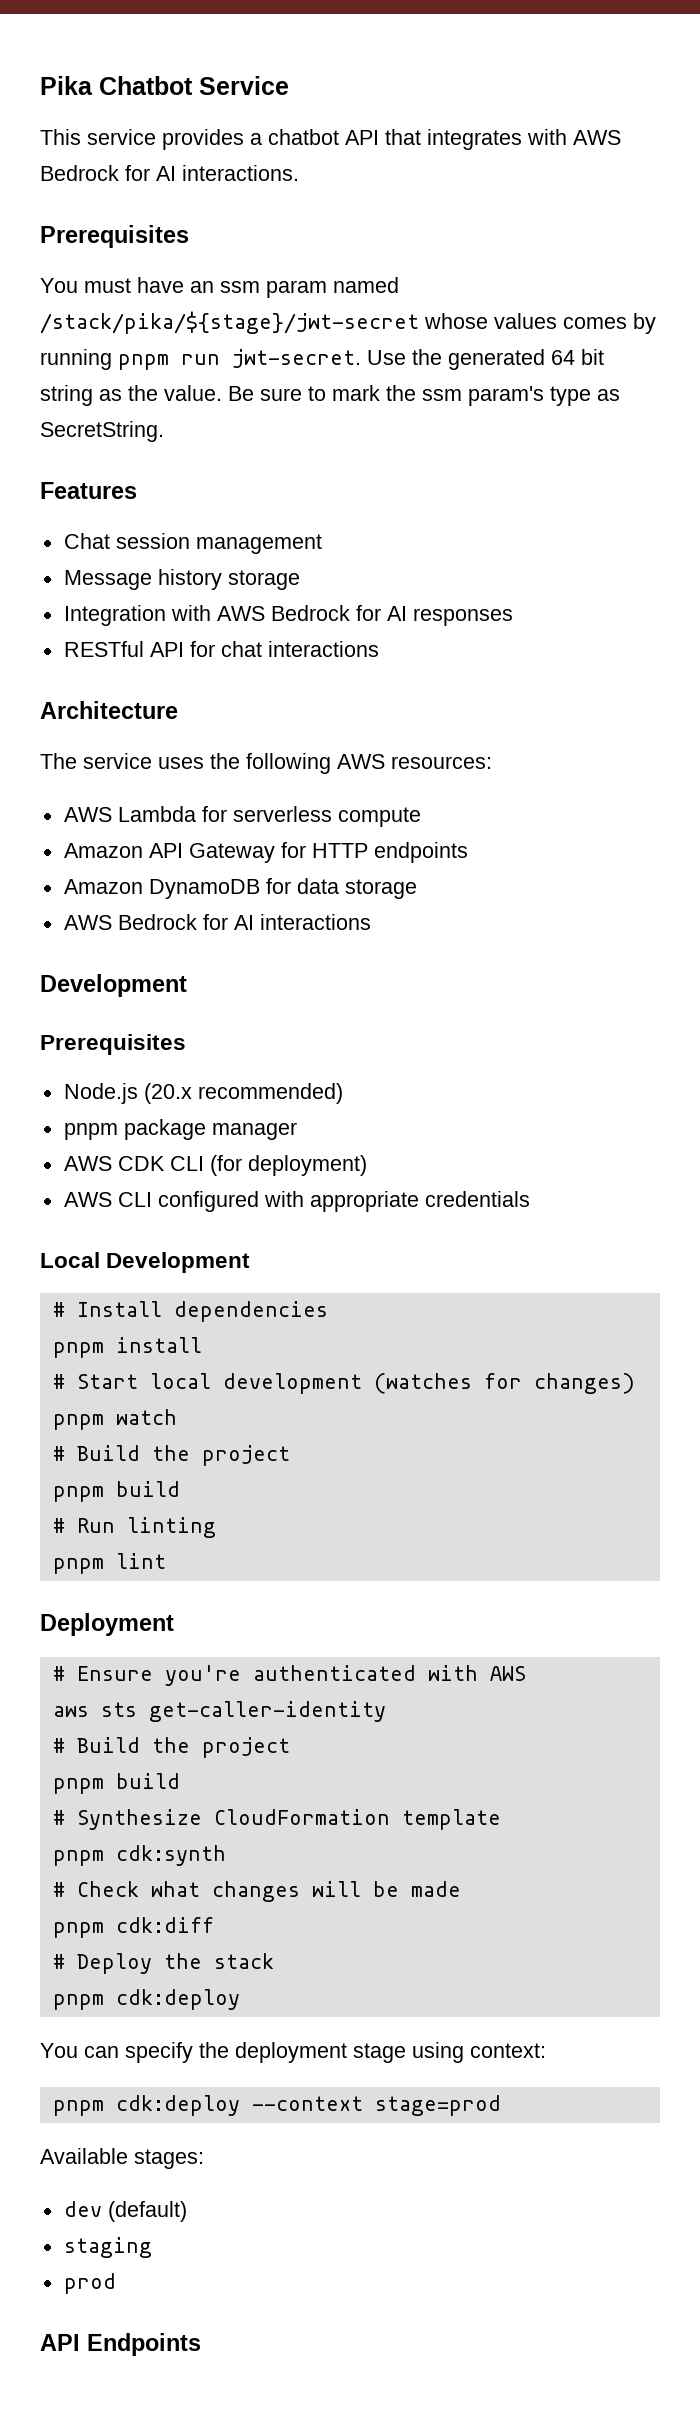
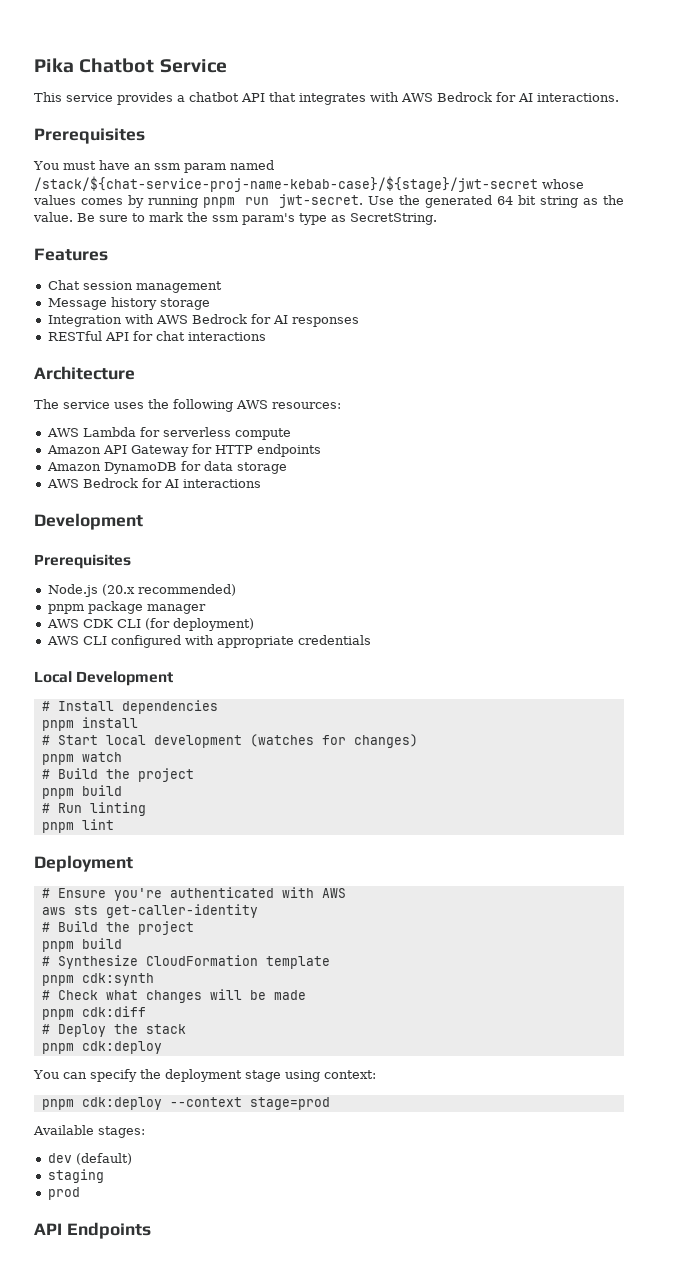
[40,311,419,334] /stack/pika/${stage}/jwt-secret -> [34,176,538,192] /stack/${chat-service-proj-name-kebab-case}/${stage}/jwt-secret

